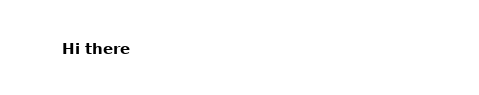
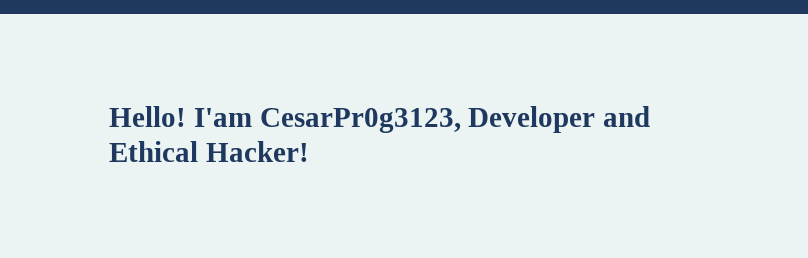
[62,43,130,54] Hi there -> [109,106,651,133] [109,141,309,162] Hello! I'am CesarPr0g3123, Developer and Ethical Hacker!

